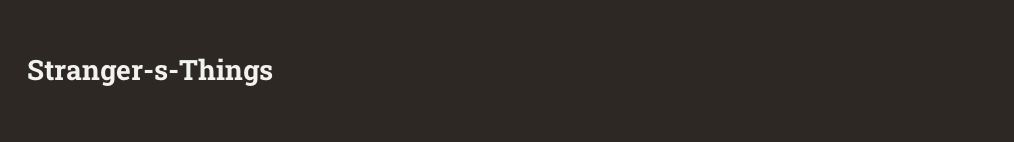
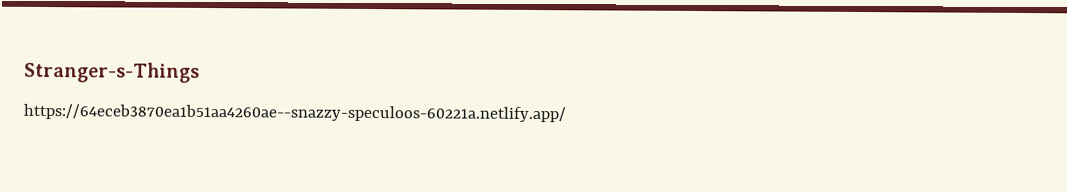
(273, 72) none -> [23,103,566,123] // https://64eceb3870ea1b51aa4260ae--snazzy-speculoos-60221a.netlify.app/

